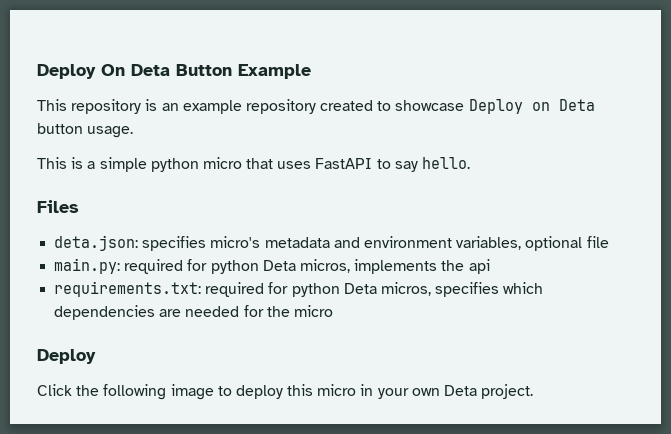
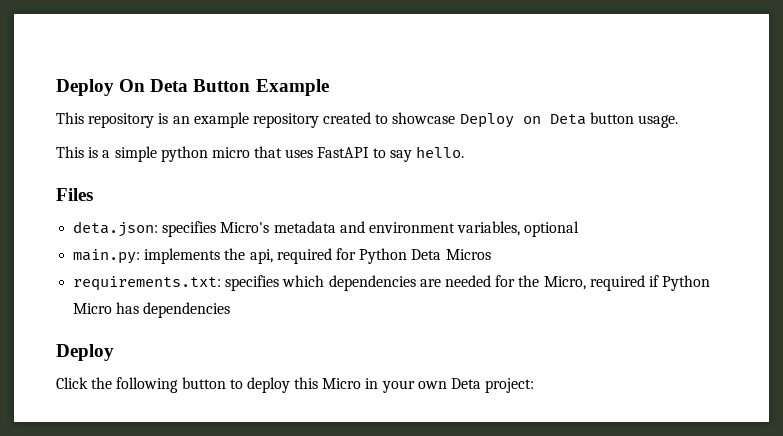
[210,236,261,248] micro's -> [220,222,270,233] Micro's
[586,236,609,248] file -> (580, 229) none
[124,259,490,274] [54,281,431,297] required for python Deta micros, implements the api // requirements.txt: required for python Deta micros, -> [144,248,491,264] [73,276,222,291] implements the api, required for Python Deta Micros // requirements.txt:
[293,305,333,317] micro -> [543,275,711,291] [73,302,231,318] Micro, required if Python Micro has dependencies
[170,384,214,400] image -> [181,377,226,389] button
[317,384,357,396] micro -> [322,378,362,389] Micro
[481,384,534,399] project. -> [485,378,535,393] project:

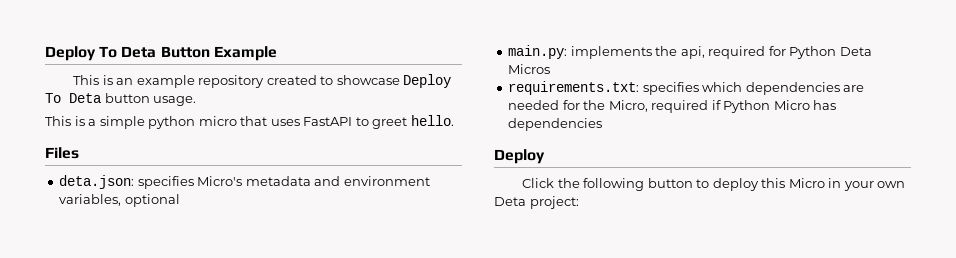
[56,79,146,96] Deploy On -> [45,46,118,61] Deploy To
[88,113,155,128] repository -> (100, 80) none
[522,116,541,124] on -> [45,93,61,103] To
[389,150,412,162] say -> [372,117,408,129] greet

